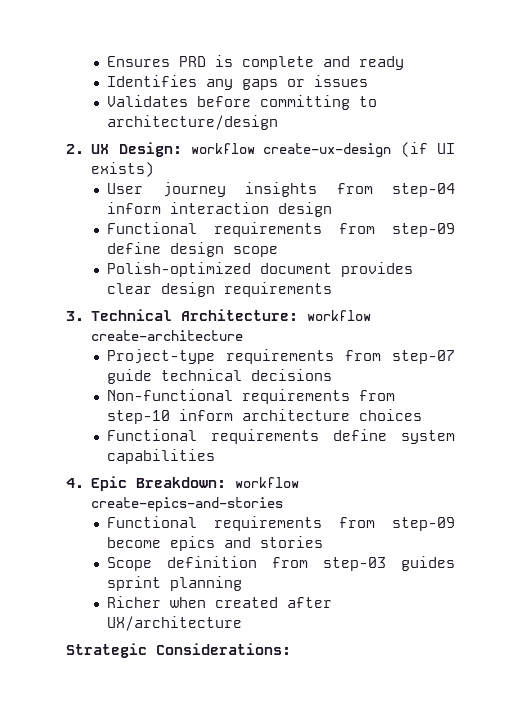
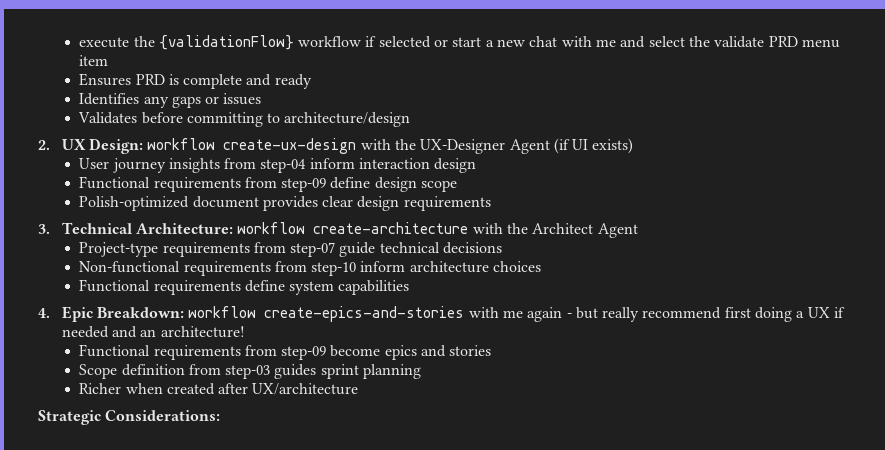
(107, 61) none -> [79,35,840,50] [79,55,109,66] execute the {validationFlow} workflow if selected or start a new chat with me and select the validate PRD menu item //
(392, 150) none -> [360,139,550,154] with the UX-Designer Agent
(244, 335) none -> [472,223,638,238] with the Architect Agent
(284, 504) none -> [468,307,846,322] [61,326,245,338] with me again - but really recommend first doing a UX if needed and an architecture!

